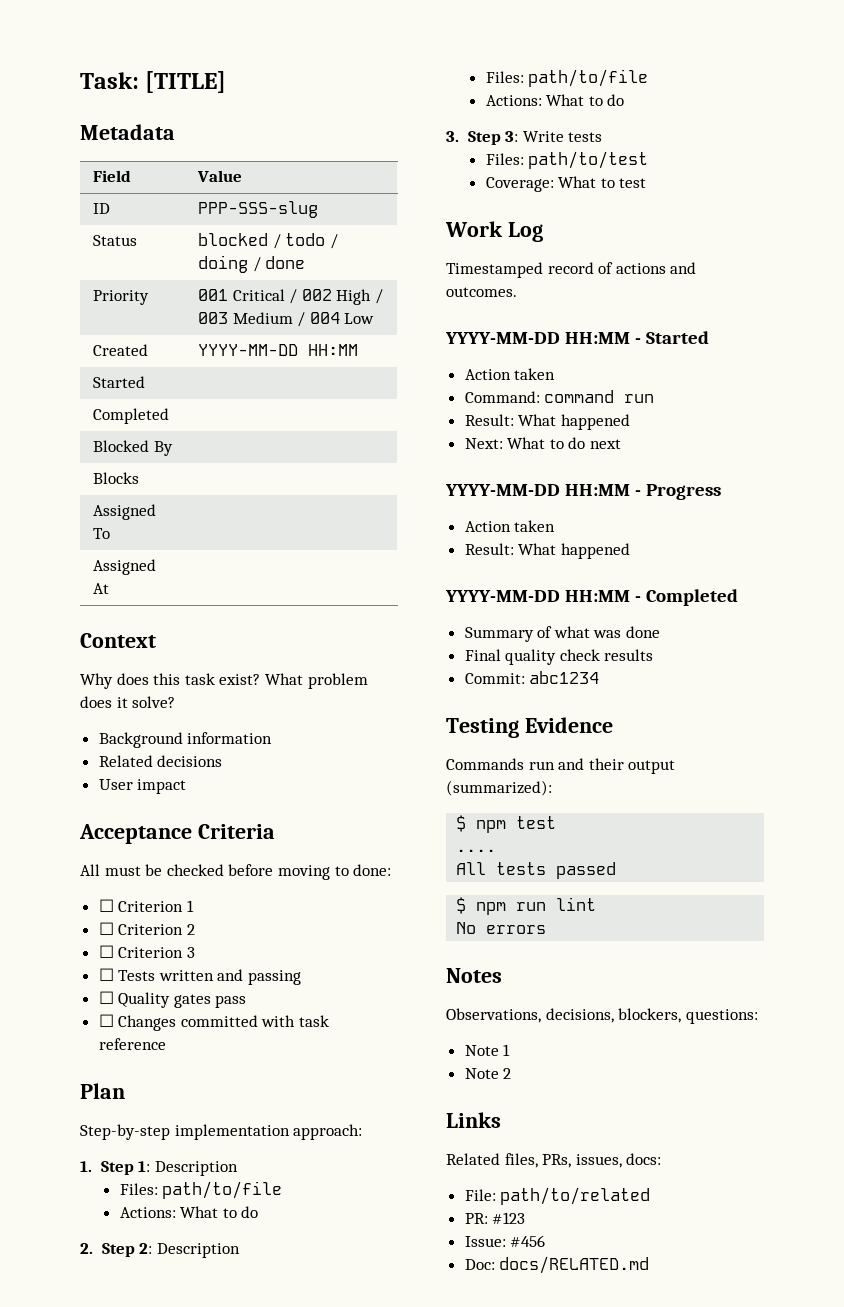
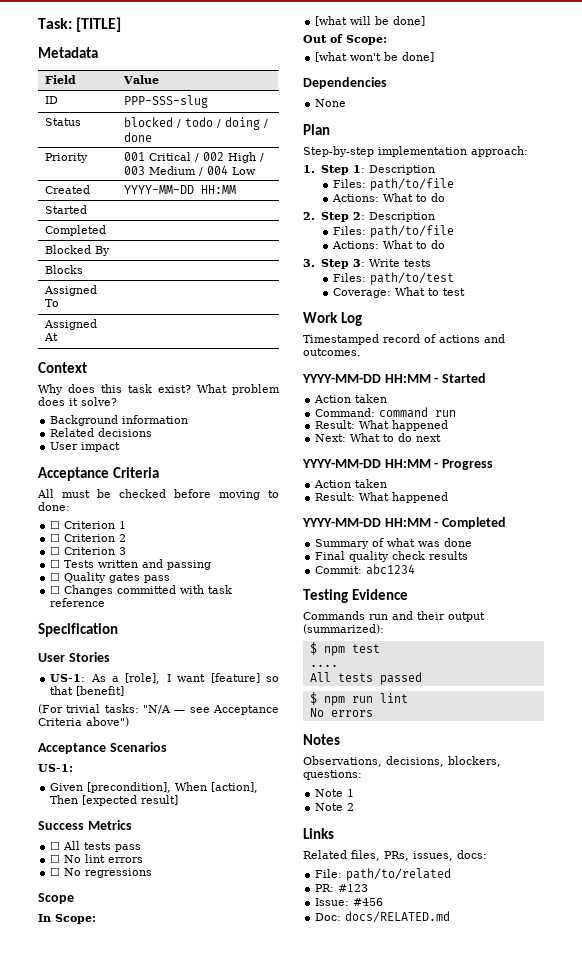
(166, 1044) none -> [38,623,118,637] [38,652,110,662] [50,673,279,684] [50,686,125,696] [38,704,279,715] [38,717,129,727] [38,742,167,754] [38,764,73,772] [50,782,259,793] [50,795,179,806] [38,820,132,830] [50,841,142,852] [50,854,144,863] [50,867,153,878] [38,893,74,904] [38,914,96,924] [315,16,426,26] [303,34,387,45] [315,52,435,62] [303,77,387,89] [315,99,347,107] // Specification // User Stories // US-1: As a [role], I want [feature] so that [benefit] // (For trivial tasks: "N/A — see Acceptance Criteria above") // Acceptance Scenarios // US-1: // Given [precondition], When [action], Then [expected result] // Success Metrics // ☐ All tests pass // ☐ No lint errors // ☐ No regressions // Scope // In Scope: // [what will be done] // Out of Scope: // [what won't be done] // Dependencies // None

